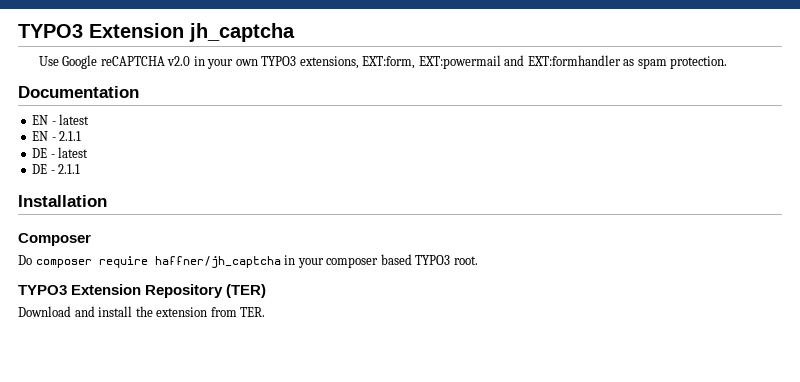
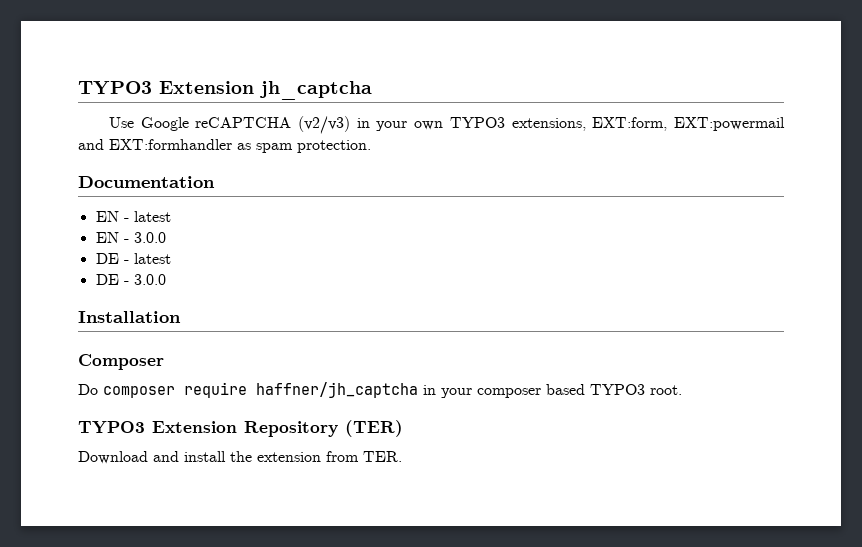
[167,56,191,66] v2.0 -> [297,116,350,134] (v2/v3)
[59,131,82,141] 2.1.1 -> [133,232,166,243] 3.0.0
[58,164,81,174] 2.1.1 -> [133,274,166,285] 3.0.0

